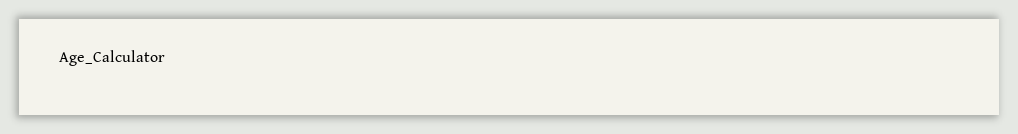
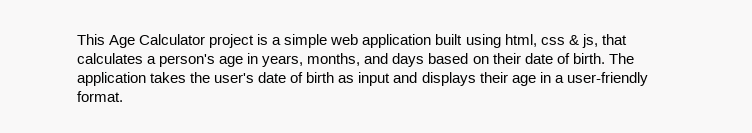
[59,50,165,66] Age_Calculator -> [77,34,627,48] [77,53,634,67] [77,72,648,86] [77,91,123,102] This Age Calculator project is a simple web application built using html, css & js, that calculates a person's age in years, months, and days based on their date of birth. The application takes the user's date of birth as input and displays their age in a user-friendly format.

